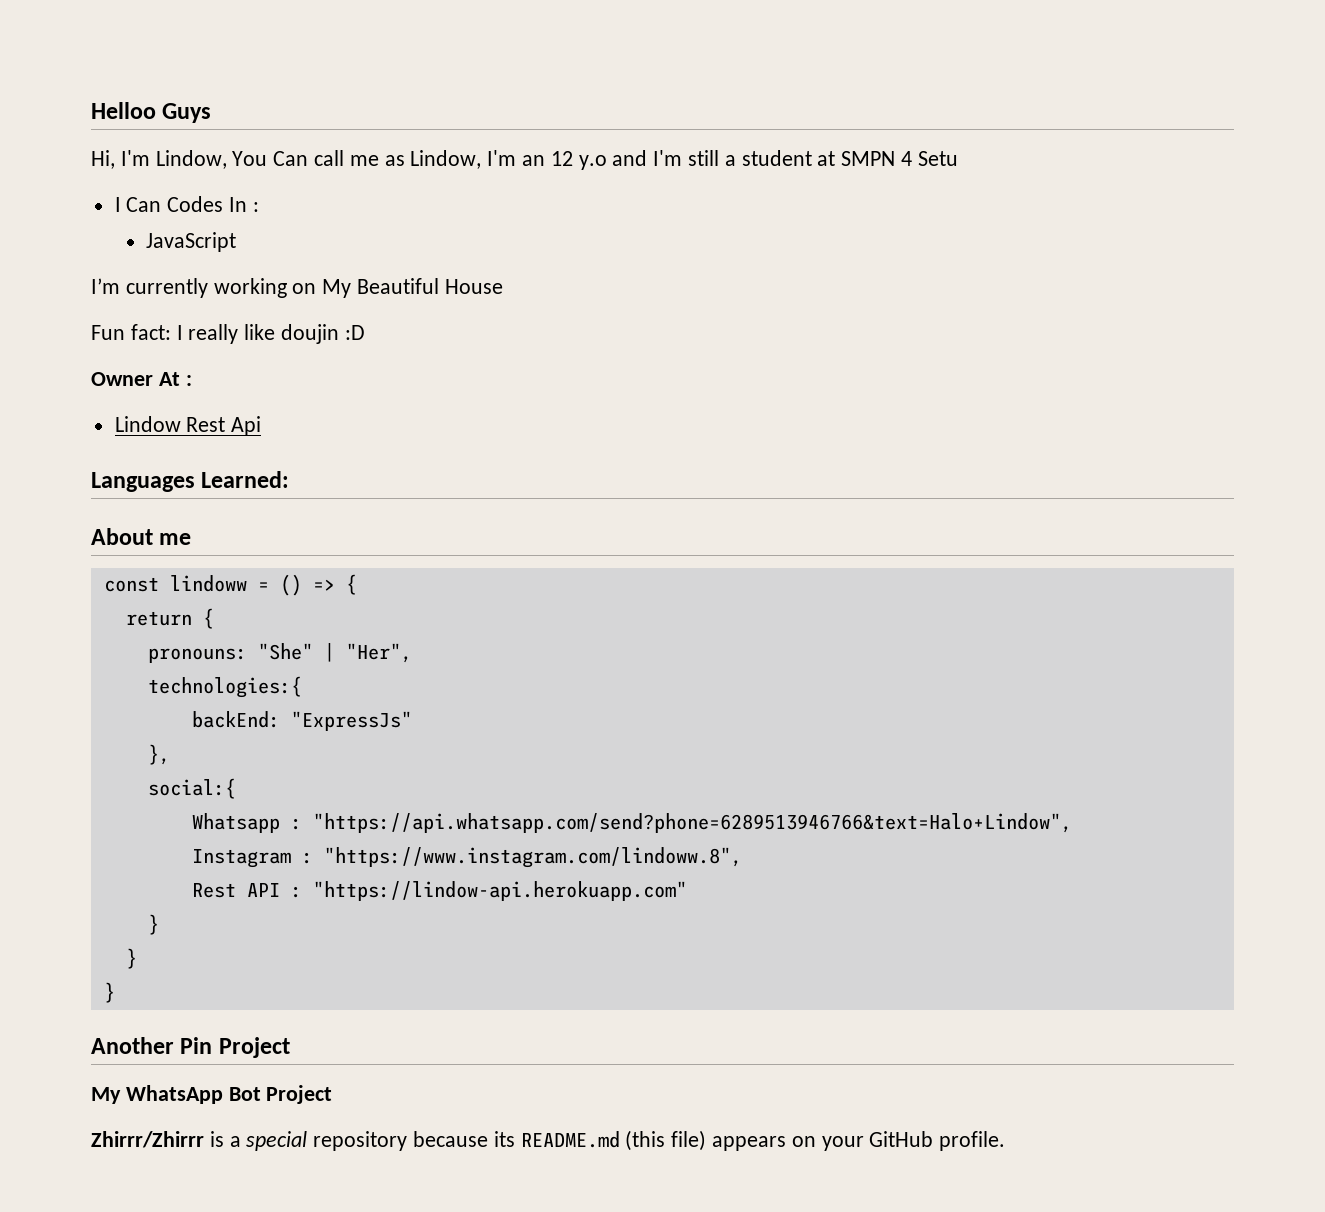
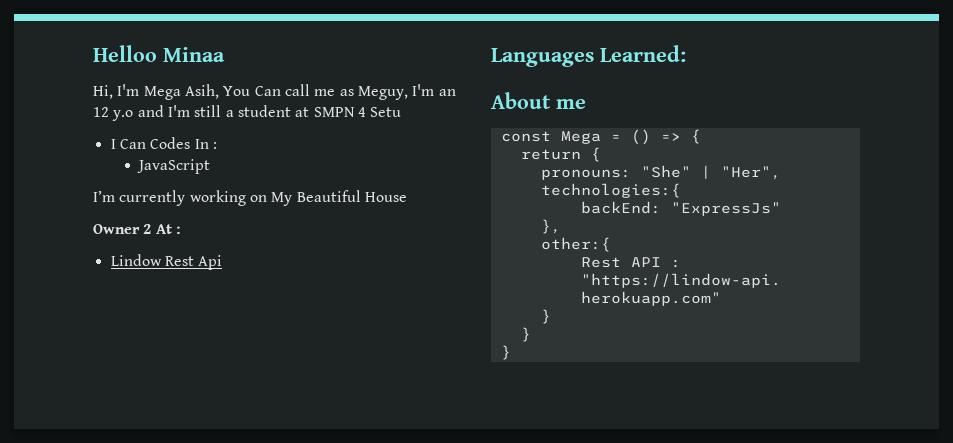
[162,103,212,123] Guys -> [163,47,225,62] Minaa
[155,150,227,169] Lindow, -> [143,84,219,100] Mega Asih,
[410,150,482,169] Lindow, -> [357,86,408,100] Meguy,
[91,324,365,344] // Fun fact: I really like doujin :D -> (407, 197) none
(153, 379) none -> [143,224,152,234] 2
[169,575,247,592] lindoww -> [560,131,601,144] Mega
[147,778,236,799] [191,813,1072,833] [191,847,742,868] social:{ // Whatsapp : "https://api.whatsapp.com/send?phone=6289513946766&text=Halo+Lindow", // Instagram : "https://www.instagram.com/lindoww.8", -> [540,237,611,252] other:{
[91,1037,290,1058] [91,1085,333,1104] [91,1130,1006,1151] // Another Pin Project // My WhatsApp Bot Project // Zhirrr/Zhirrr is a special repository because its README.md (this file) appears on your GitHub profile. -> (511, 352) none

